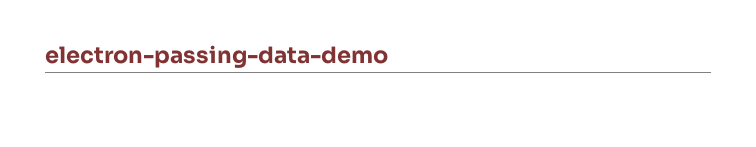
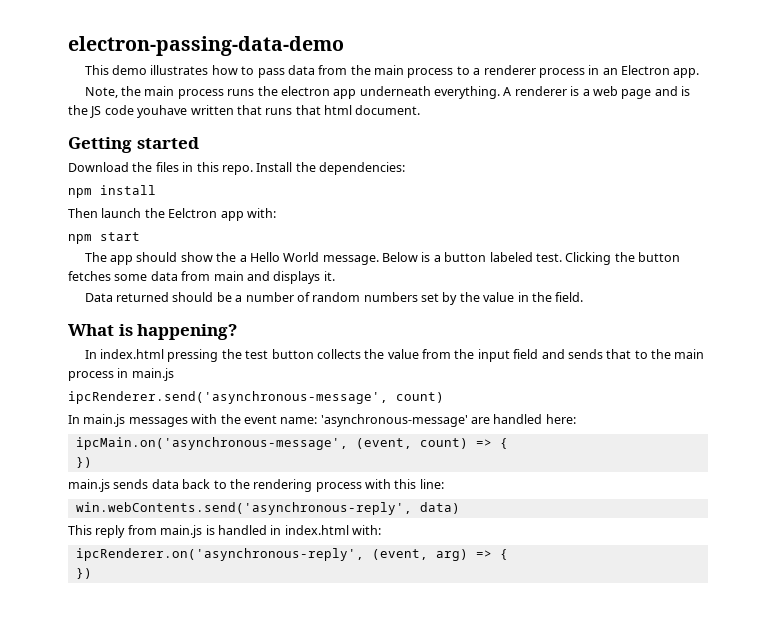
(388, 56) none -> [84,65,700,78] [84,86,691,99] [68,105,421,118] [68,137,199,153] [68,162,405,175] [68,185,156,198] [68,208,276,221] [68,232,140,244] [84,252,681,265] [68,271,335,284] [84,292,584,305] [68,324,238,340] [84,349,705,362] [68,368,174,381] [68,391,444,404] [68,414,576,427] [75,437,508,450] [75,457,92,468] [68,479,444,492] [75,502,460,515] [68,525,381,538] [75,548,508,561] [75,568,92,579] // This demo illustrates how to pass data from the main process to a renderer process in an Electron app. // Note, the main process runs the electron app underneath everything. A renderer is a web page and is the JS code youhave written that runs that html document. // Getting started // Download the files in this repo. Install the dependencies: // npm install // Then launch the Eelctron app with: // npm start // The app should show the a Hello World message. Below is a button labeled test. Clicking the button fetches some data from main and displays it. // Data returned should be a number of random numbers set by the value in the field. // What is happening? // In index.html pressing the test button collects the value from the input field and sends that to the main process in main.js // ipcRenderer.send('asynchronous-message', count) // In main.js messages with the event name: 'asynchronous-message' are handled here: // ipcMain.on('asynchronous-message', (event, count) => { // }) // main.js sends data back to the rendering process with this line: // win.webContents.send('asynchronous-reply', data) // This reply from main.js is handled in index.html with: // ipcRenderer.on('asynchronous-reply', (event, arg) => { // })

